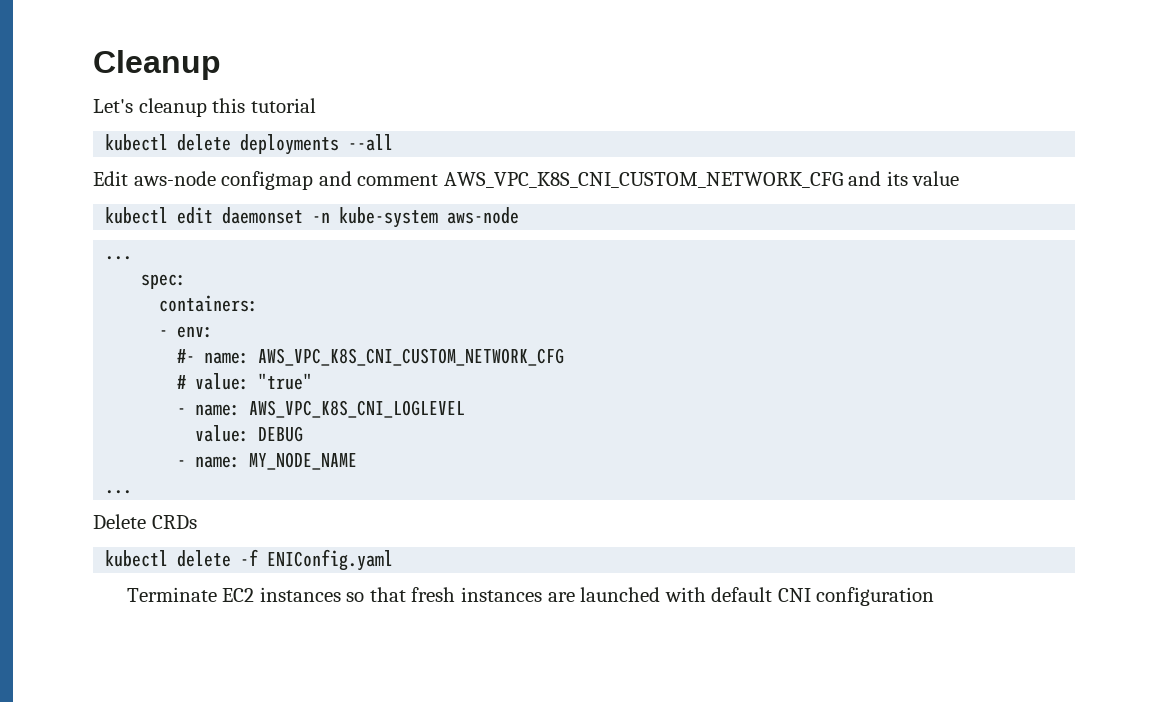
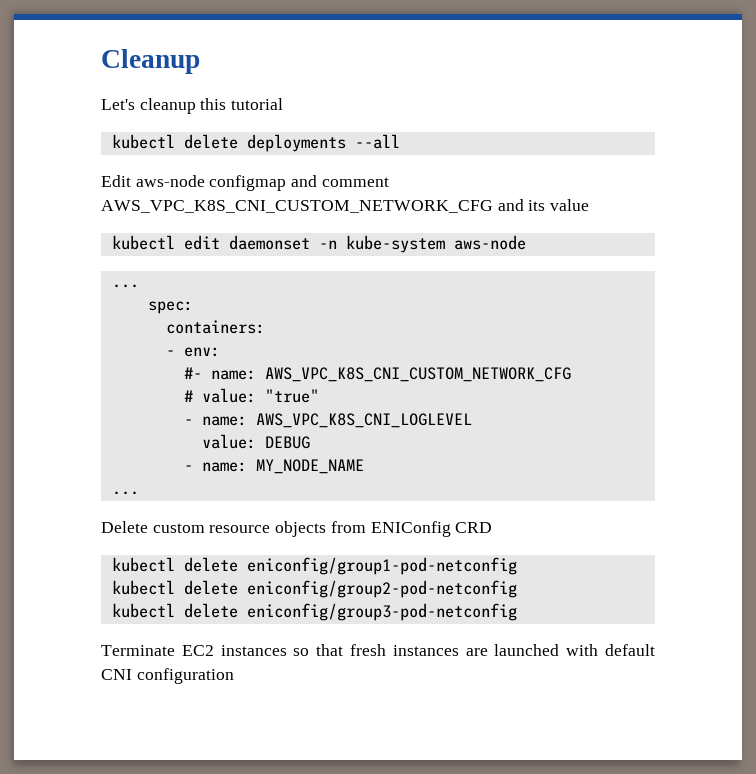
[151,515,197,529] [105,549,394,571] CRDs // kubectl delete -f ENIConfig.yaml -> [152,521,493,537] [111,557,517,575] [111,580,517,598] [111,603,517,621] custom resource objects from ENIConfig CRD // kubectl delete eniconfig/group1-pod-netconfig // kubectl delete eniconfig/group2-pod-netconfig // kubectl delete eniconfig/group3-pod-netconfig

